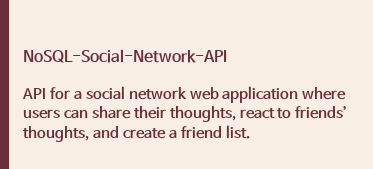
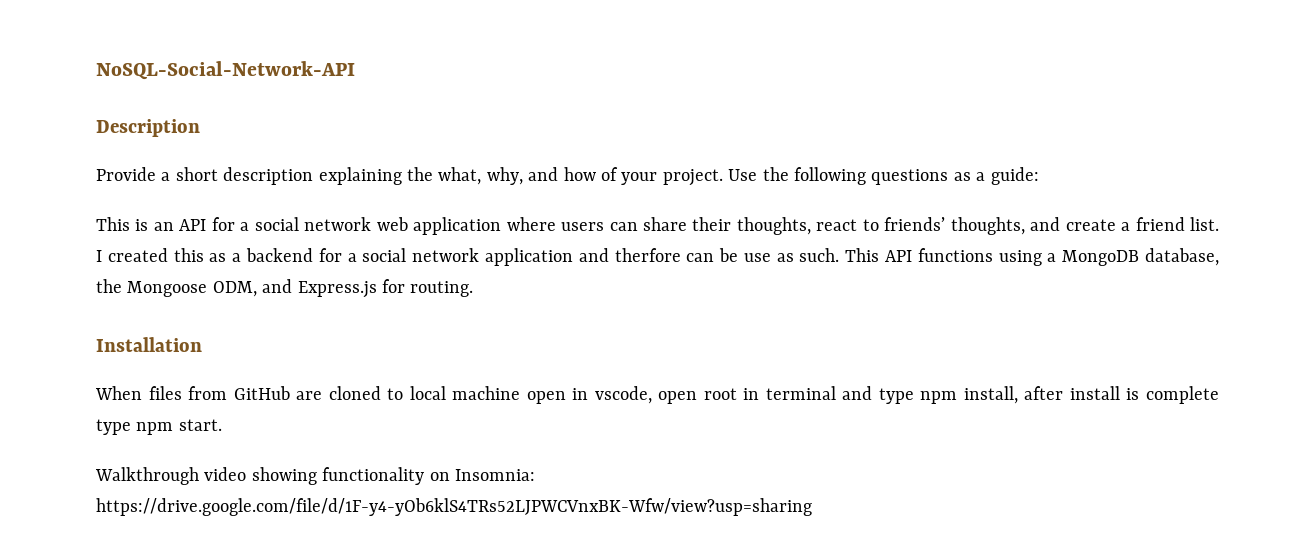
(227, 56) none -> [96,119,200,137] [96,167,1039,186] [96,217,174,231] Description // Provide a short description explaining the what, why, and how of your project. Use the following questions as a guide: // This is an
(250, 132) none -> [96,248,1219,266] [96,279,474,298] [96,337,202,352] [95,386,1219,404] [96,419,222,435] [95,467,535,485] [96,498,812,516] I created this as a backend for a social network application and therfore can be use as such. This API functions using a MongoDB database, the Mongoose ODM, and Express.js for routing. // Installation // When files from GitHub are cloned to local machine open in vscode, open root in terminal and type npm install, after install is complete type npm start. // Walkthrough video showing functionality on Insomnia: https://drive.google.com/file/d/1F-y4-yOb6klS4TRs52LJPWCVnxBK-Wfw/view?usp=sharing

